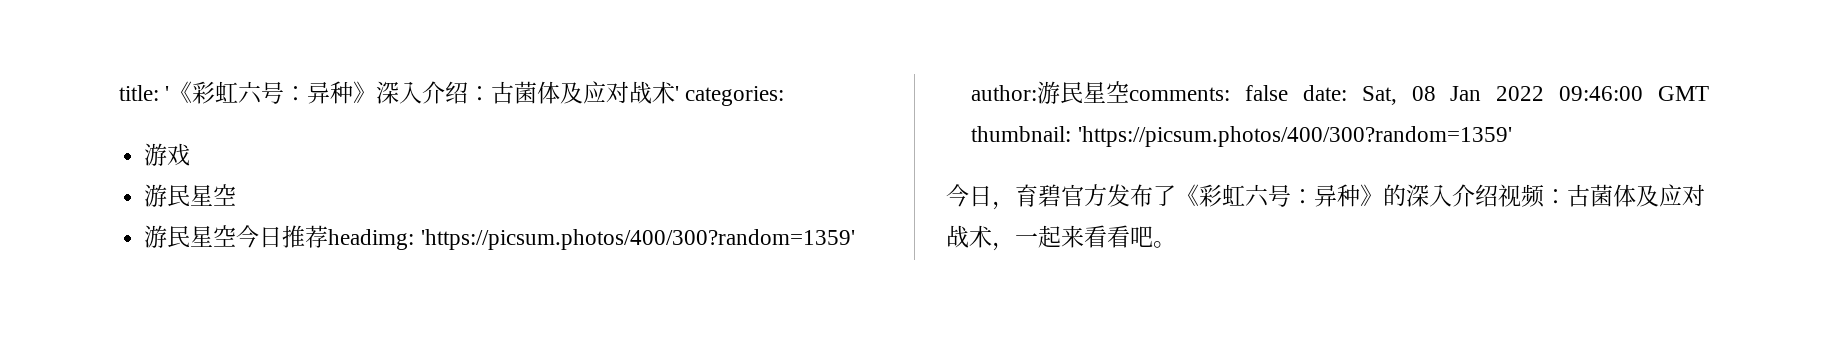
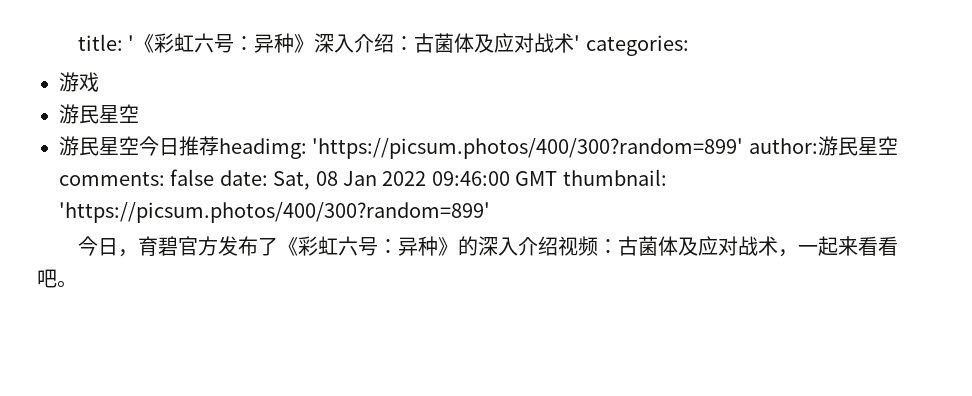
[420,229,855,250] 'https://picsum.photos/400/300?random=1359' -> [312,138,744,159] 'https://picsum.photos/400/300?random=899'
[1077,126,1512,147] 'https://picsum.photos/400/300?random=1359' -> [59,202,490,223] 'https://picsum.photos/400/300?random=899'

